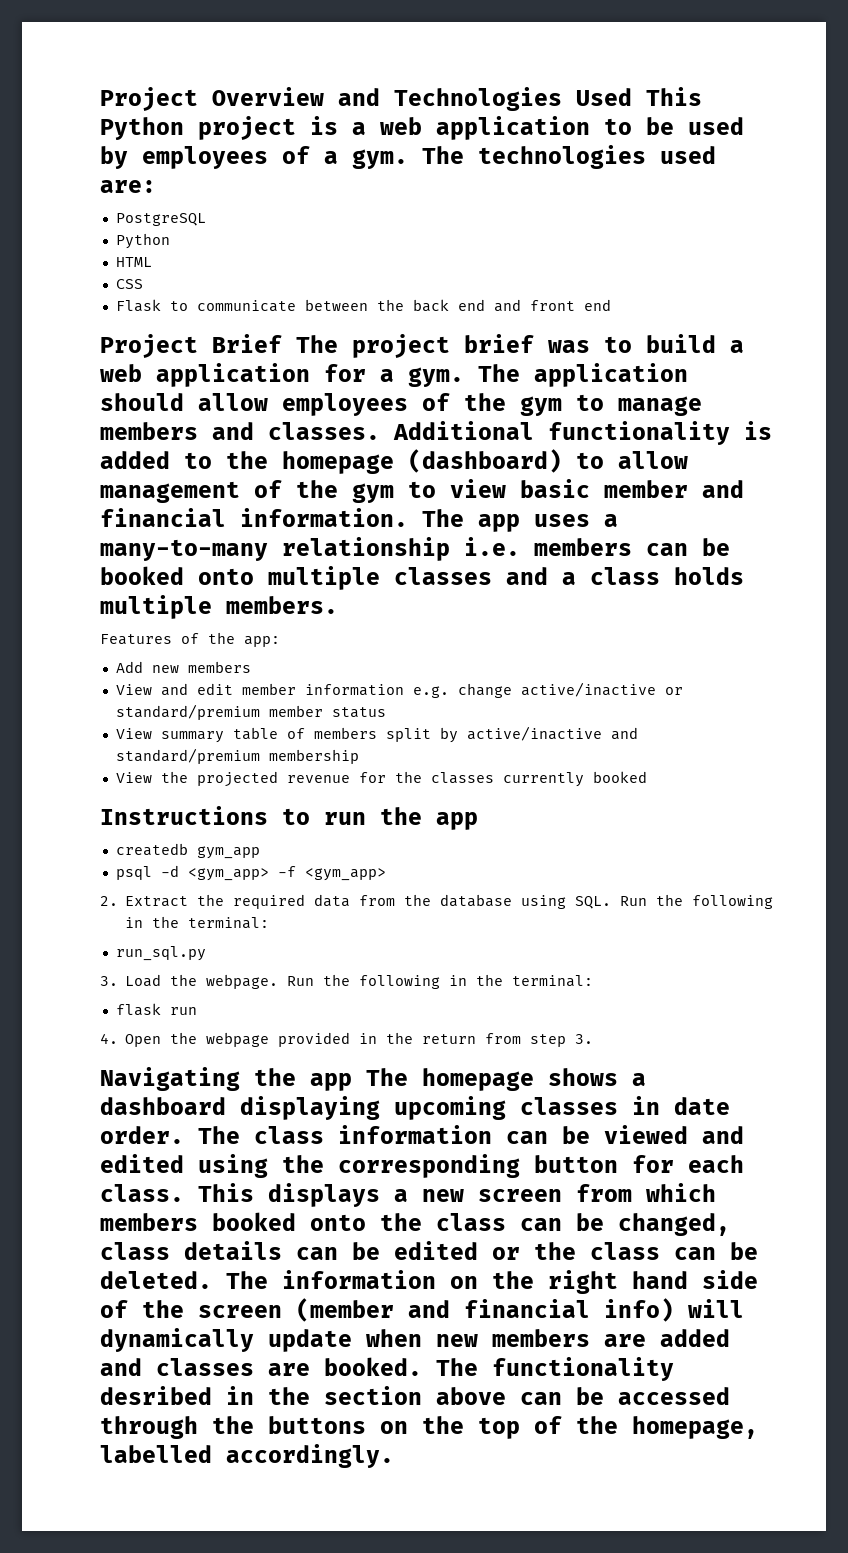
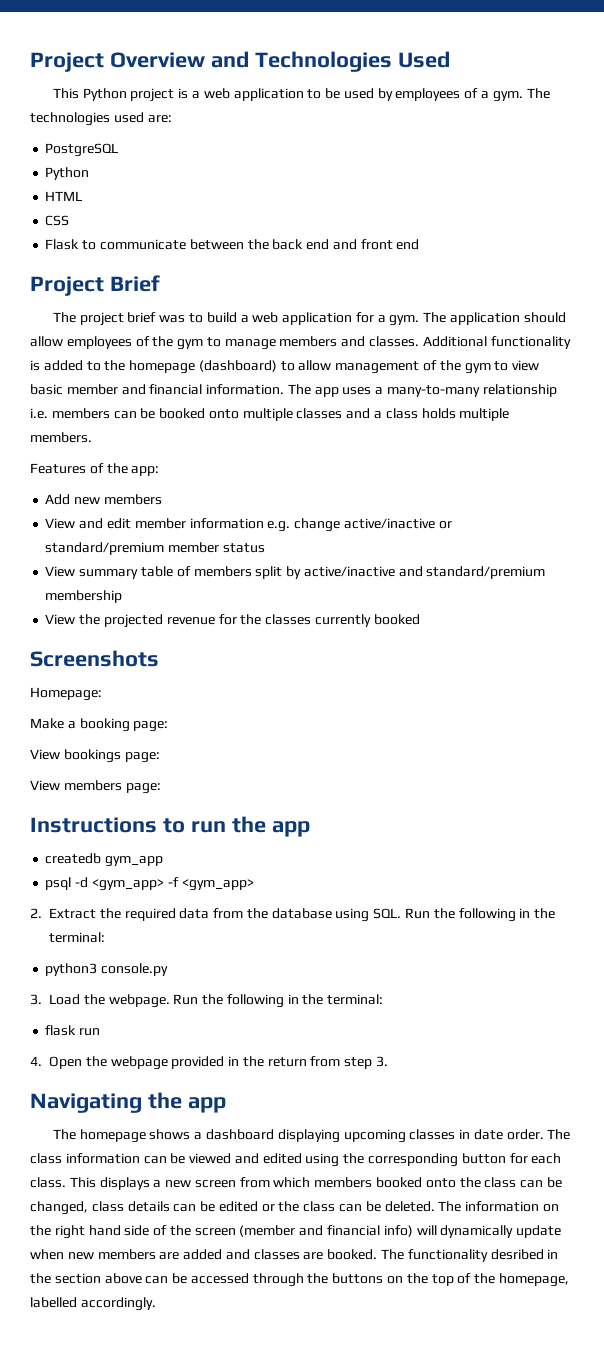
(632, 97) none -> (450, 59) //
(282, 343) none -> (160, 283) //
(647, 777) none -> [30,650,159,667] [30,687,102,701] [30,718,169,732] [30,749,160,763] [30,780,161,794] // Screenshots // Homepage: // Make a booking page: // View bookings page: // View members page:
[115,946,206,961] run_sql.py -> [45,963,169,976] python3 console.py
(352, 1082) none -> (226, 1105) //

